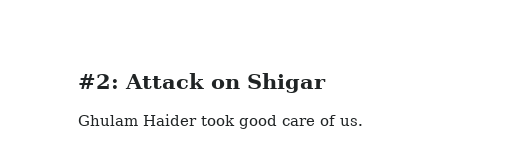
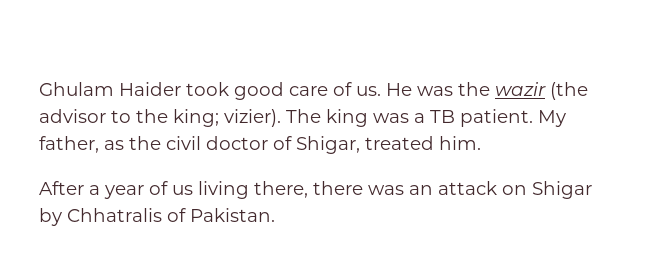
[78,73,326,93] #2: Attack on Shigar // -> (39, 89) none
(363, 122) none -> [386,82,588,100] [39,109,566,127] [39,136,481,154] [39,181,592,199] [39,208,275,226] He was the wazir (the advisor to the king; vizier). The king was a TB patient. My father, as the civil doctor of Shigar, treated him. // After a year of us living there, there was an attack on Shigar by Chhatralis of Pakistan.

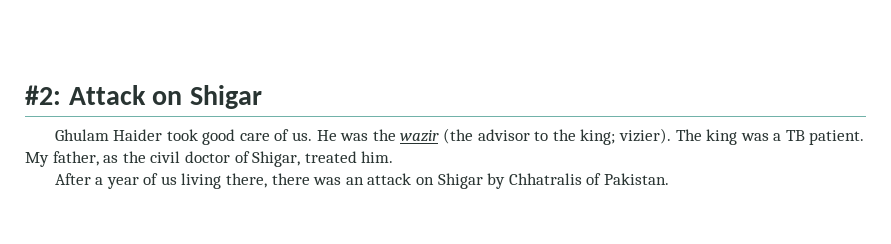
(39, 89) none -> [25,85,262,109] #2: Attack on Shigar //

